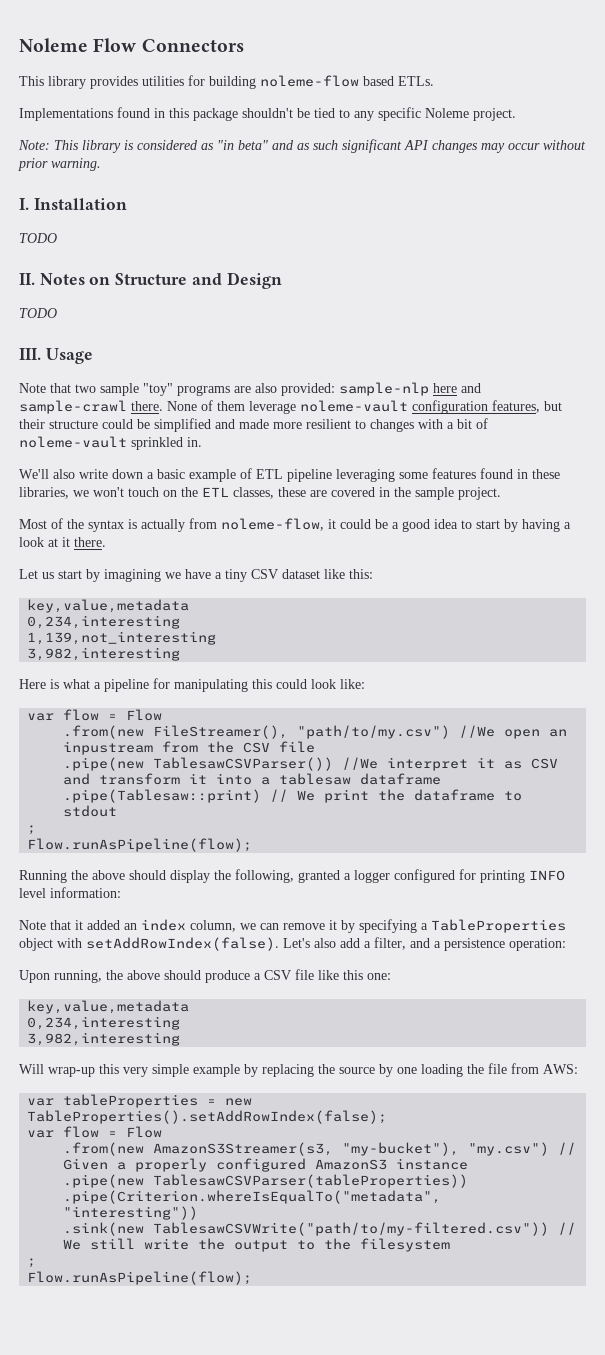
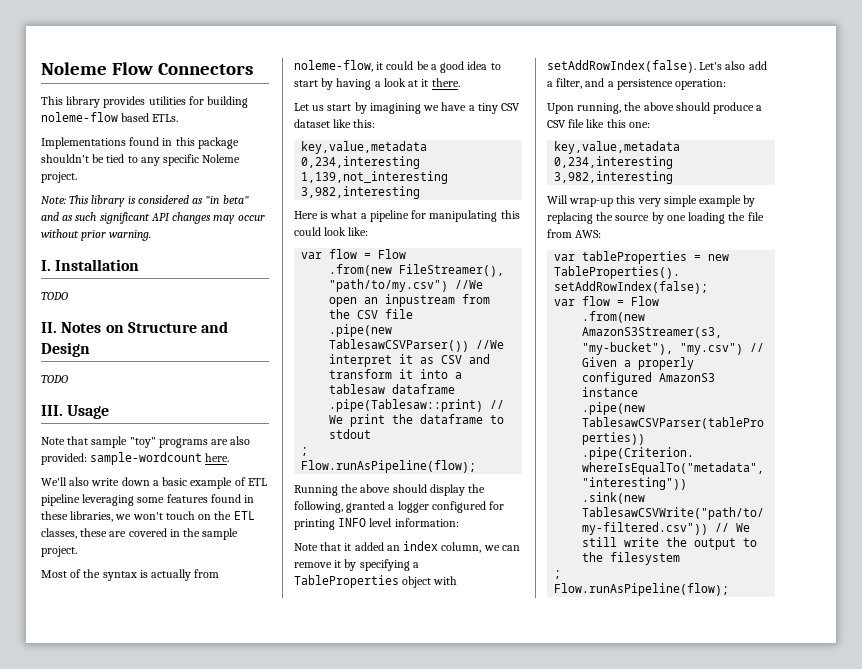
[75,384,96,393] two -> (89, 440) none
[339,382,481,396] [19,400,562,414] [19,418,488,432] [19,436,202,450] sample-nlp here and sample-crawl there. None of them leverage noleme-vault configuration features, but their structure could be simplified and made more resilient to changes with a bit of noleme-vault sprinkled in. -> [90,452,230,465] sample-wordcount here.

